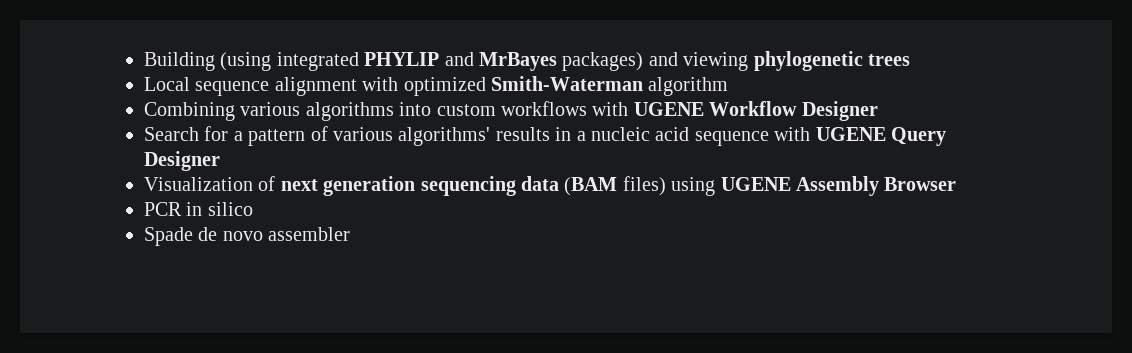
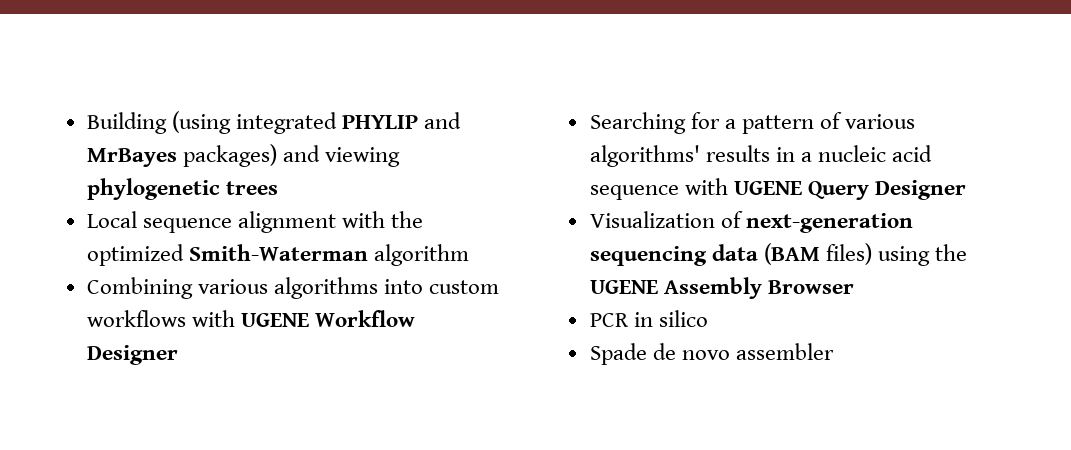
(399, 84) none -> [391,211,424,228] the
[144,127,199,141] Search -> [589,112,686,134] Searching
[280,176,416,196] next generation -> [745,213,913,233] next-generation
(716, 186) none -> [935,244,968,261] the

